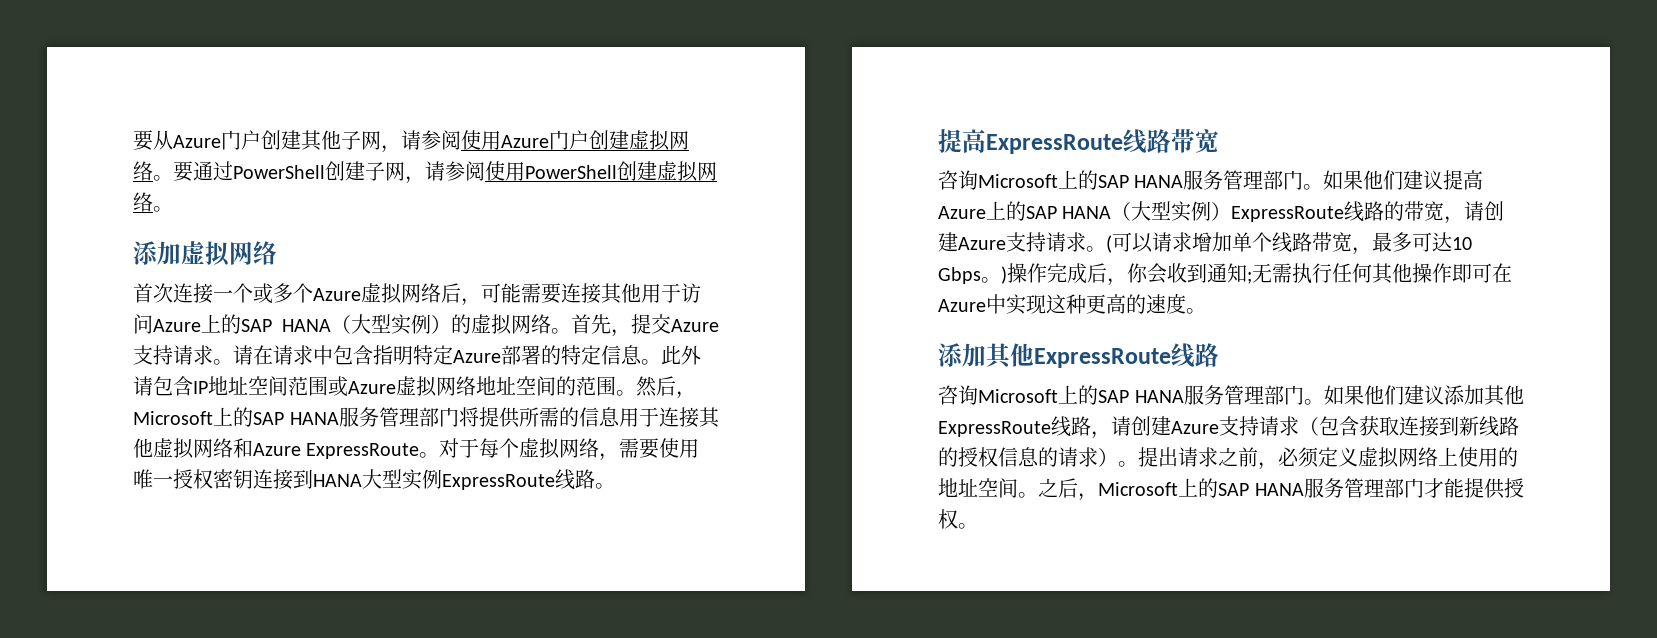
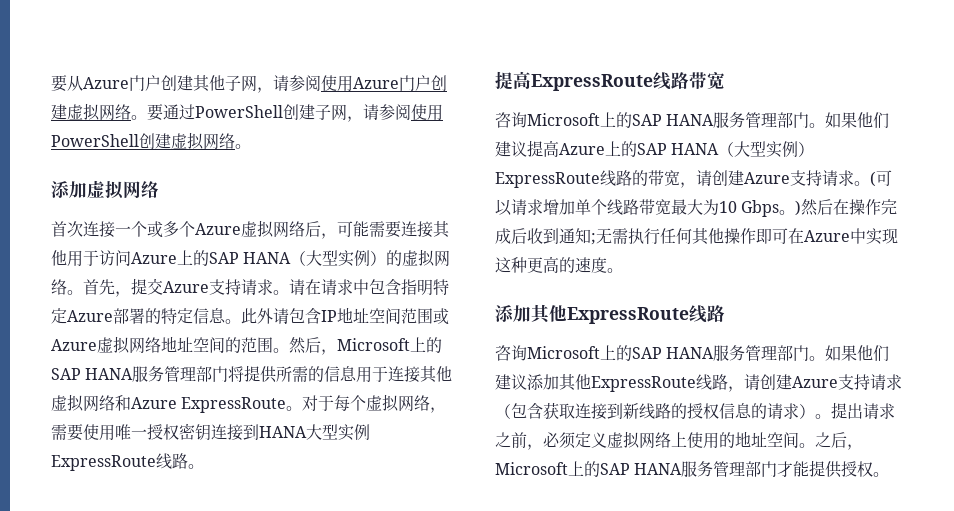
[1352,232,1452,255] ，最多可达 -> [671,199,719,215] 最大为
(1007, 275) none -> [801,199,850,216] 然后在
[1107,263,1167,286] ，你会 -> (527, 236) none

